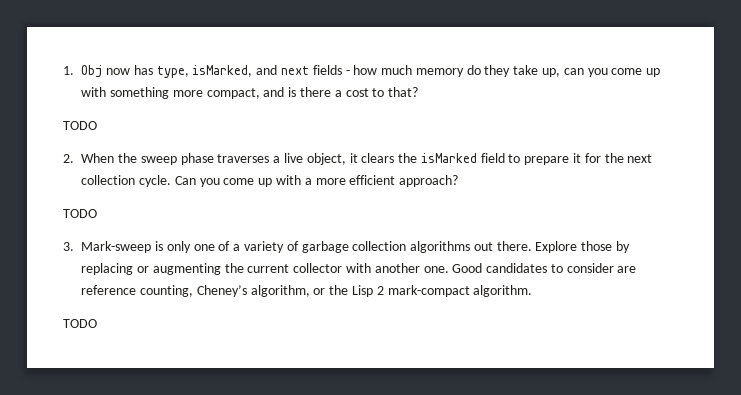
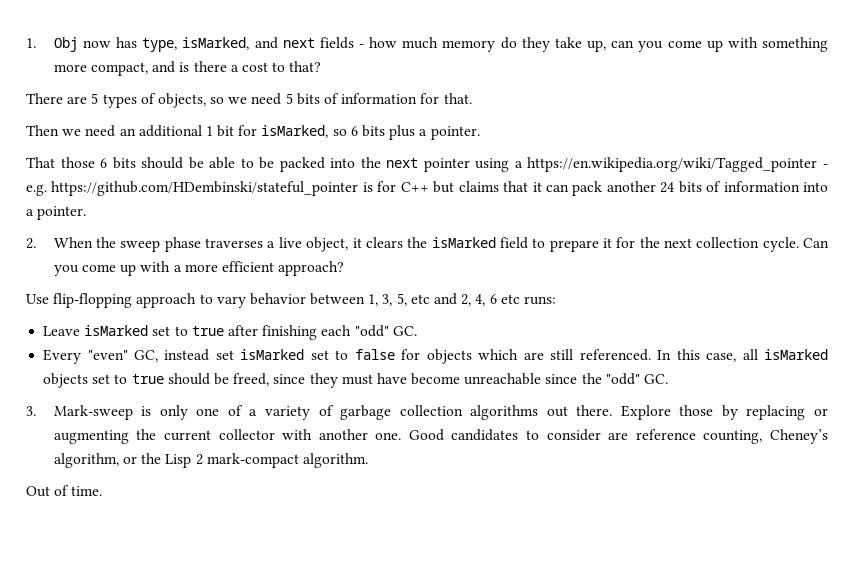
[63,121,97,130] TODO -> [26,93,472,108] [26,125,480,140] [26,157,828,172] [26,181,828,196] [26,206,87,220] There are 5 types of objects, so we need 5 bits of information for that. // Then we need an additional 1 bit for isMarked, so 6 bits plus a pointer. // That those 6 bits should be able to be packed into the next pointer using a https://en.wikipedia.org/wiki/Tagged_pointer - e.g. https://github.com/HDembinski/stateful_pointer is for C++ but claims that it can pack another 24 bits of information into a pointer.
[63,209,97,218] TODO -> [26,293,556,308] [43,325,417,340] [43,349,828,364] [43,373,669,388] Use flip-flopping approach to vary behavior between 1, 3, 5, etc and 2, 4, 6 etc runs: // Leave isMarked set to true after finishing each "odd" GC. // Every "even" GC, instead set isMarked set to false for objects which are still referenced. In this case, all isMarked objects set to true should be freed, since they must have become unreachable since the "odd" GC.
[63,319,97,328] TODO -> [26,485,103,497] Out of time.

